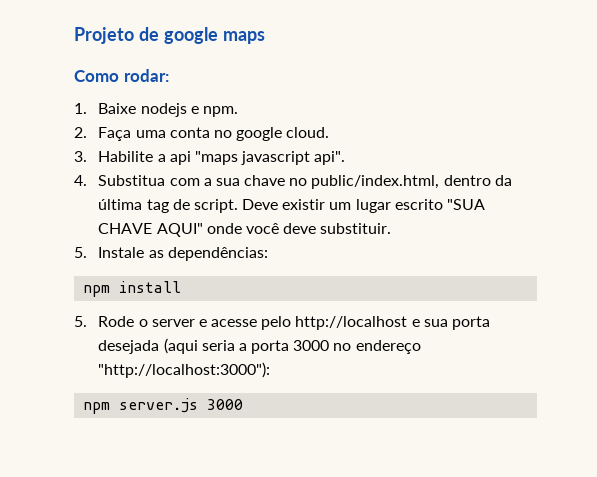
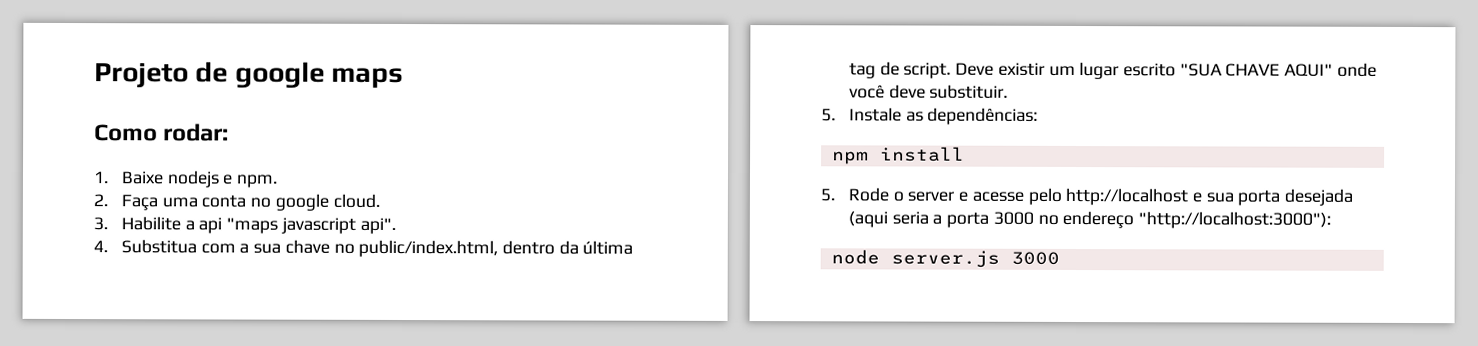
[83,402,111,414] npm -> [830,249,880,265] node

